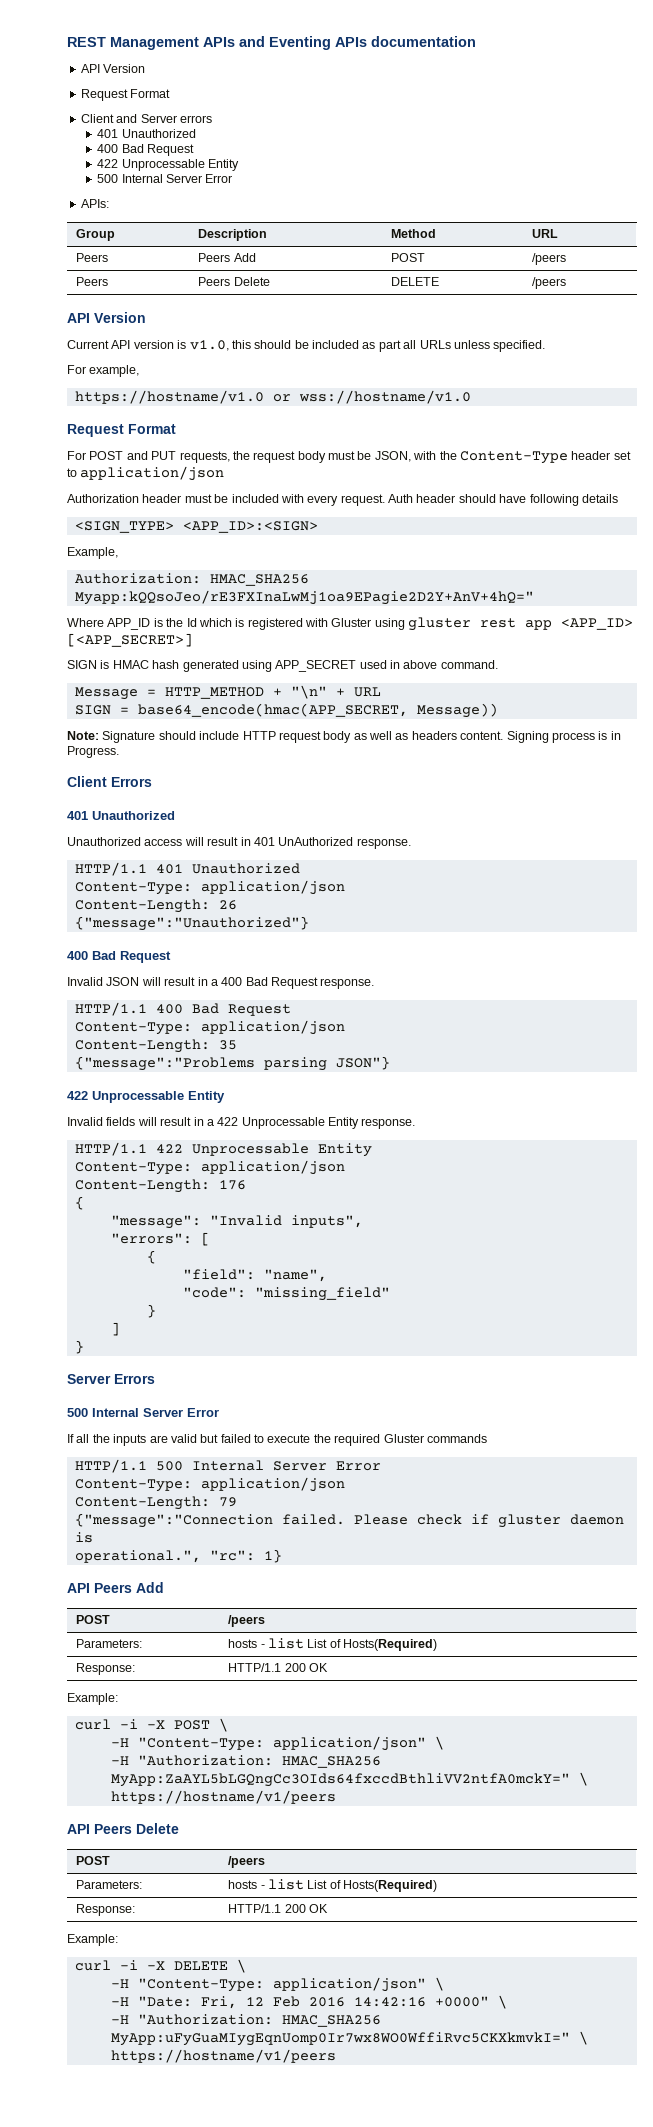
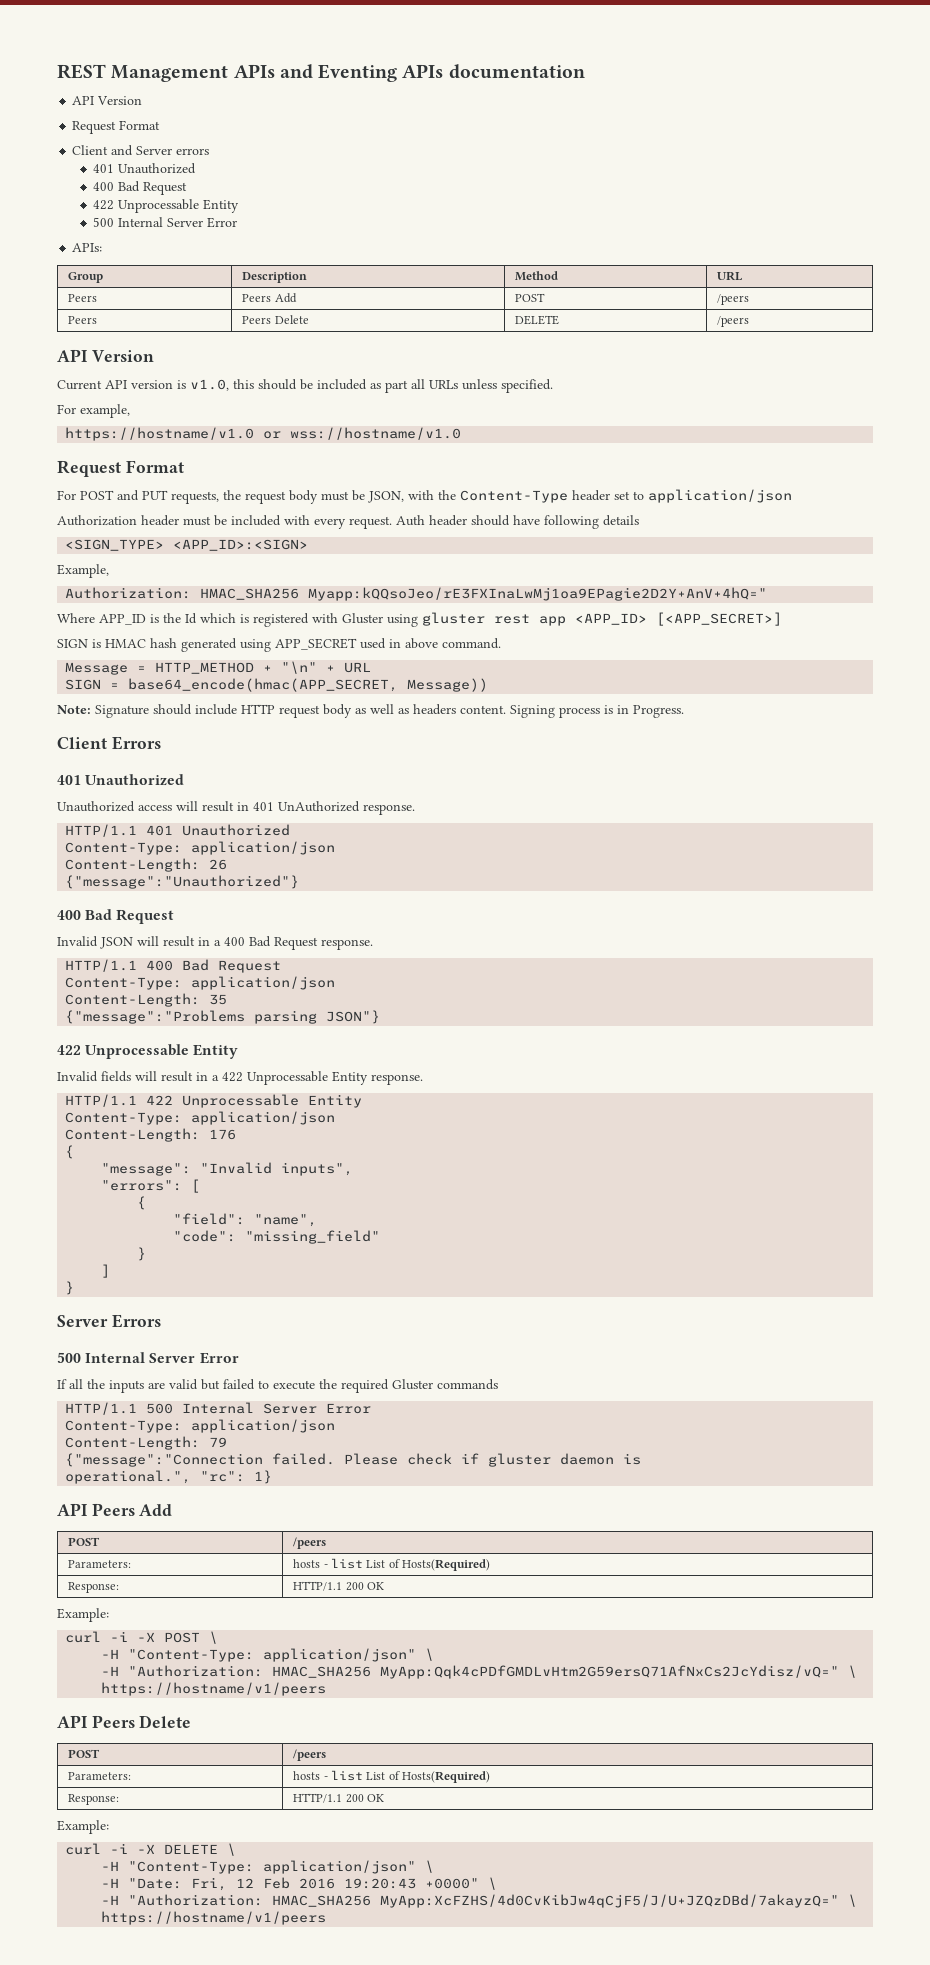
[110,1773,570,1787] MyApp:ZaAYL5bLGQngCc3OIds64fxccdBthliVV2ntfA0mckY=" -> [380,1665,840,1679] MyApp:Qqk4cPDfGMDLvHtm2G59ersQ71AfNxCs2JcYdisz/vQ="
[353,1997,426,2007] 14:42:16 -> [344,1878,417,1889] 19:20:43
[110,2032,570,2046] MyApp:uFyGuaMIygEqnUomp0Ir7wx8WO0WffiRvc5CKXkmvkI=" -> [380,1894,840,1908] MyApp:XcFZHS/4d0CvKibJw4qCjF5/J/U+JZQzDBd/7akayzQ="

